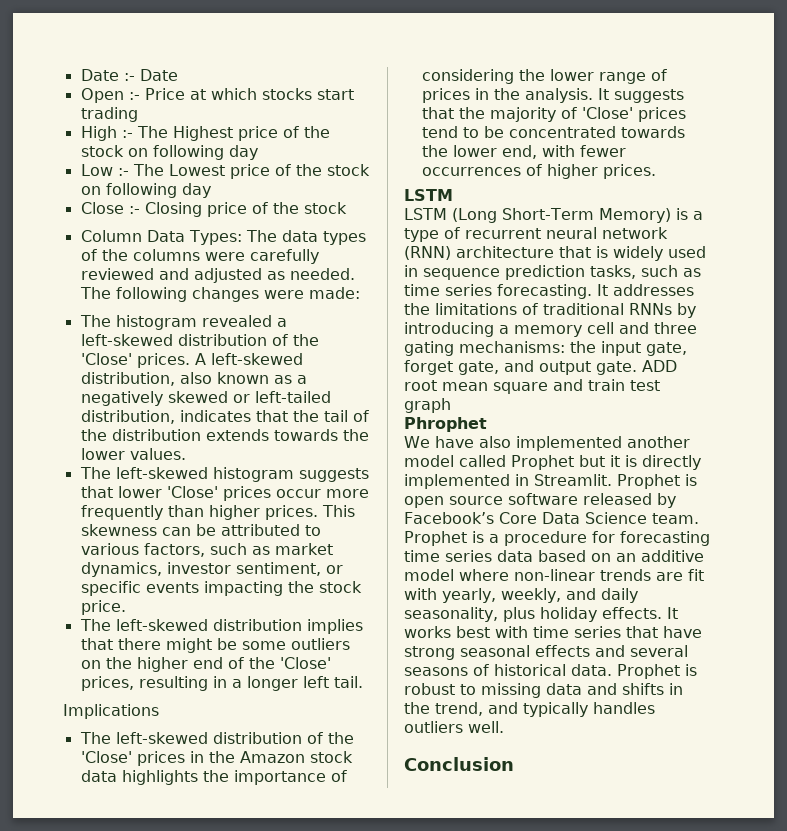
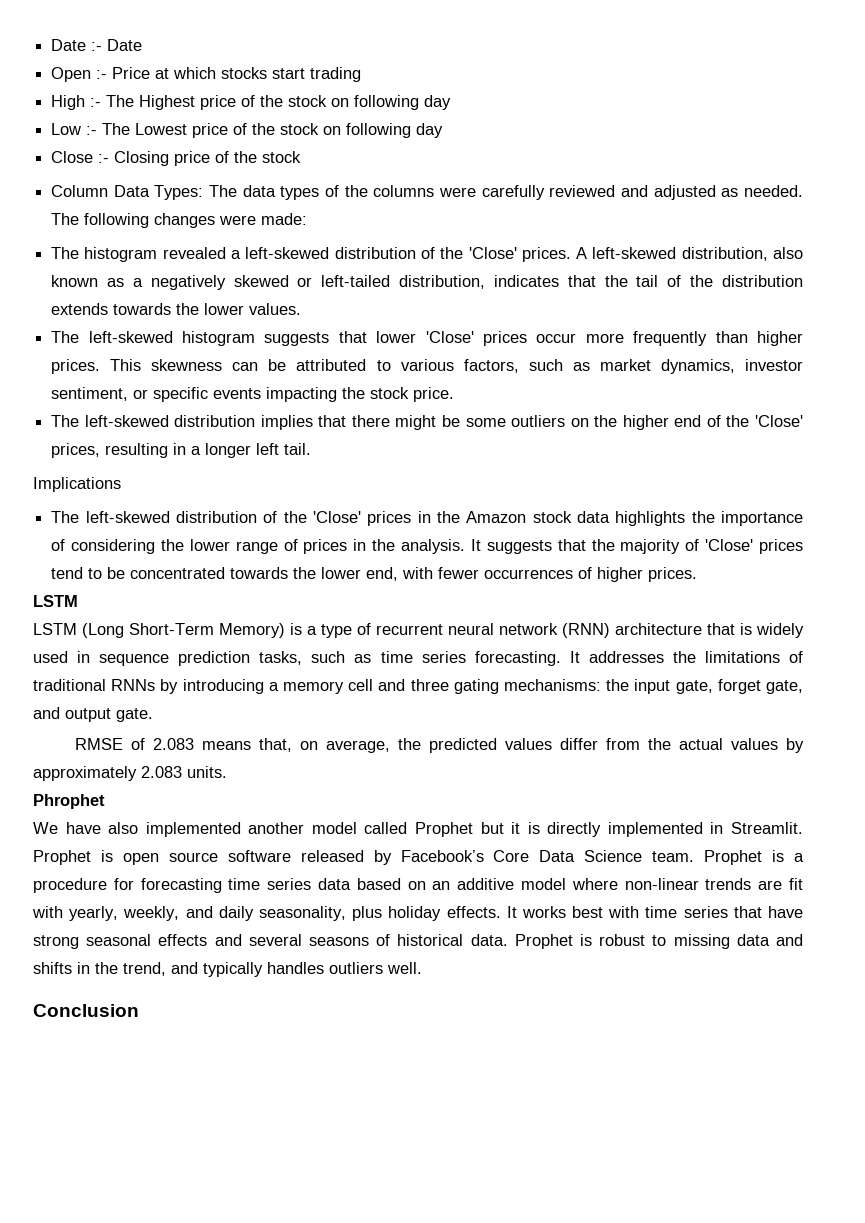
[642,360,677,372] [404,379,660,394] [404,398,451,413] ADD root mean square and train test graph -> [75,738,805,753] [33,766,227,781] // RMSE of 2.083 means that, on average, the predicted values differ from the actual values by approximately 2.083 units.

